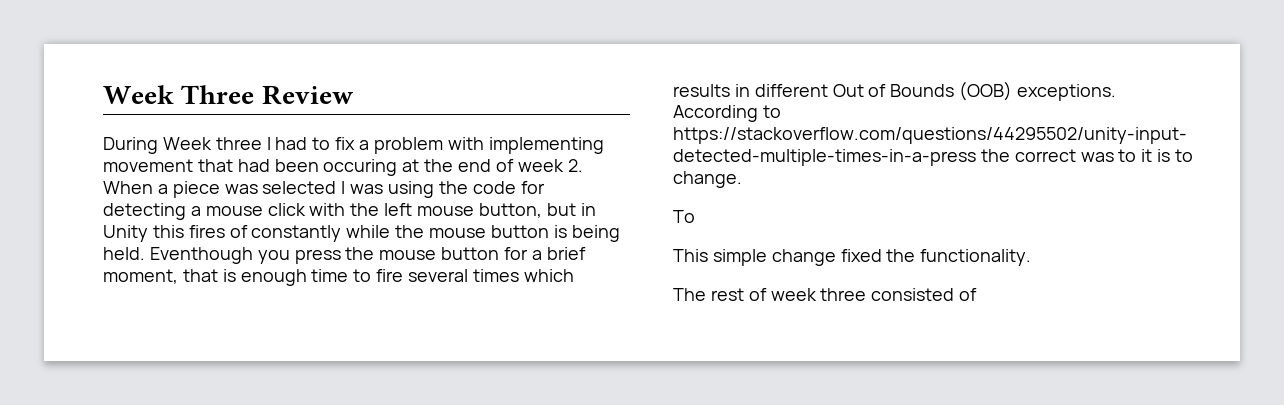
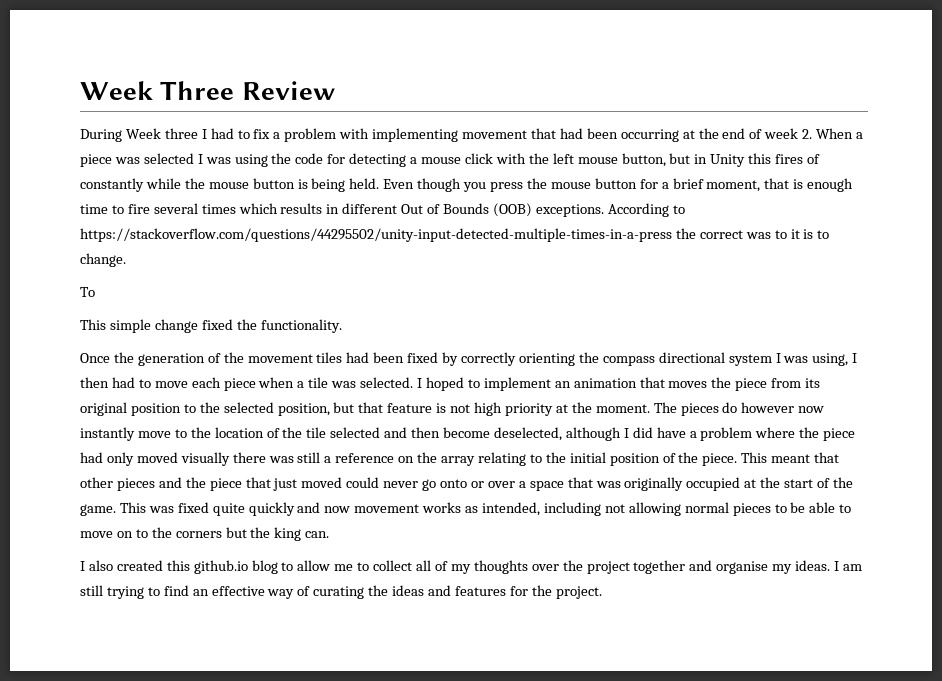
[323,159,398,176] occuring -> [620,129,679,142] occurring
[149,247,253,264] Eventhough -> [383,178,462,192] Even though
[673,288,978,301] The rest of week three consisted of -> [80,352,858,366] [80,377,821,391] [80,402,825,416] [80,427,856,441] [80,452,840,466] [80,477,853,491] [80,502,852,516] [80,527,330,541] [80,560,862,574] [80,585,602,599] Once the generation of the movement tiles had been fixed by correctly orienting the compass directional system I was using, I then had to move each piece when a tile was selected. I hoped to implement an animation that moves the piece from its original position to the selected position, but that feature is not high priority at the moment. The pieces do however now instantly move to the location of the tile selected and then become deselected, although I did have a problem where the piece had only moved visually there was still a reference on the array relating to the initial position of the piece. This meant that other pieces and the piece that just moved could never go onto or over a space that was originally occupied at the start of the game. This was fixed quite quickly and now movement works as intended, including not allowing normal pieces to be able to move on to the corners but the king can. // I also created this github.io blog to allow me to collect all of my thoughts over the project together and organise my ideas. I am still trying to find an effective way of curating the ideas and features for the project.

